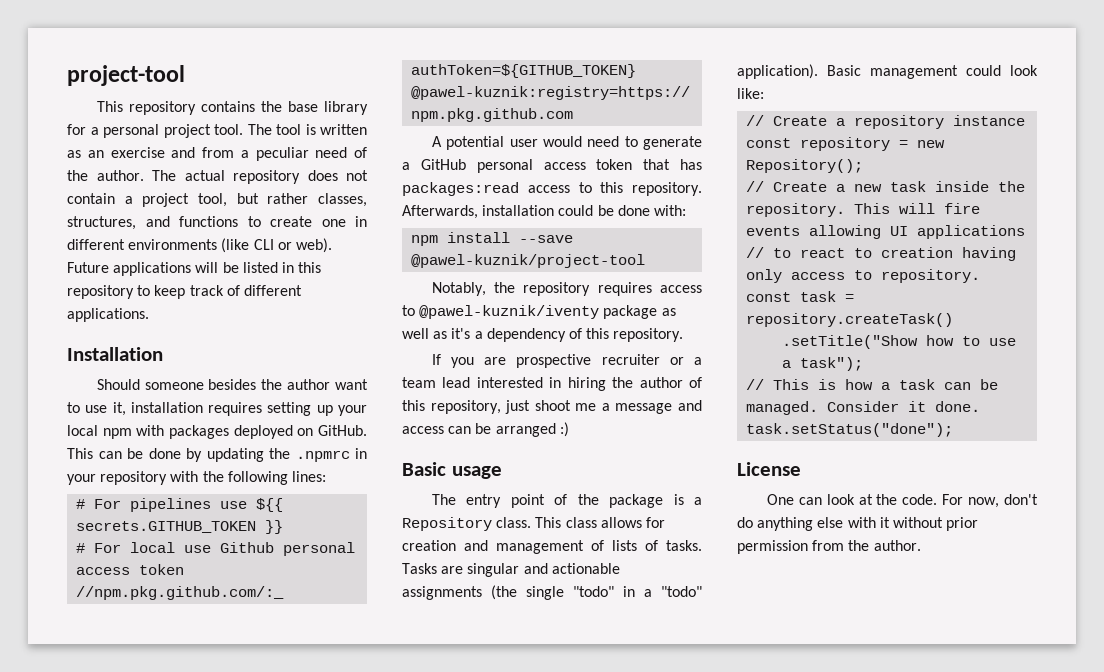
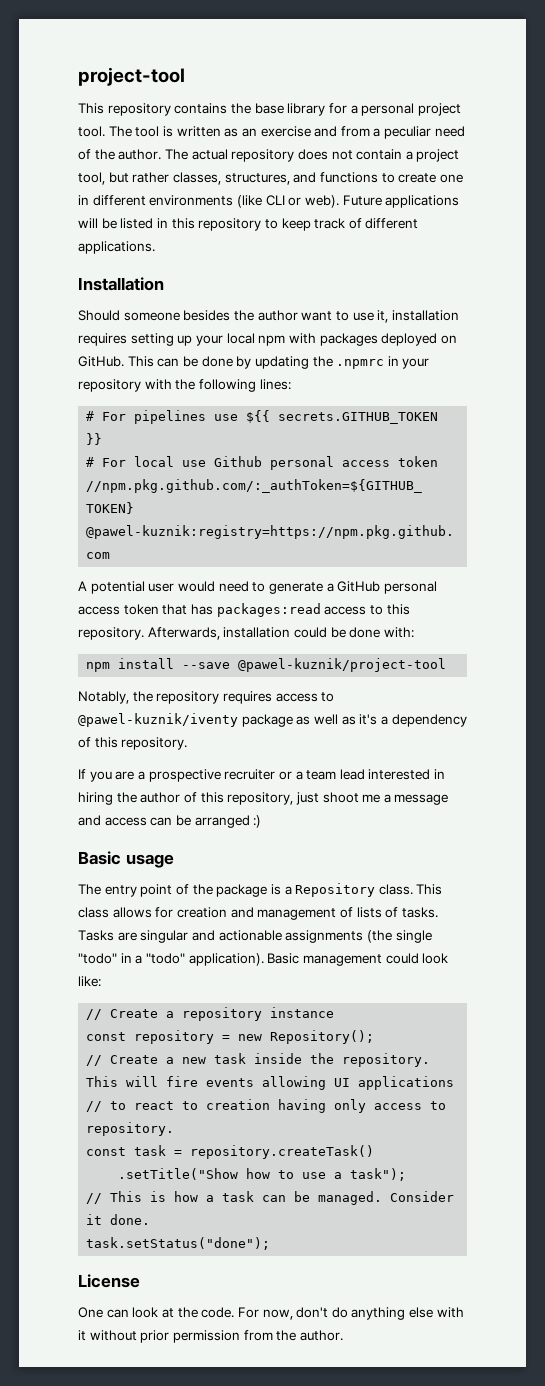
(507, 361) none -> [137,771,145,780] a

